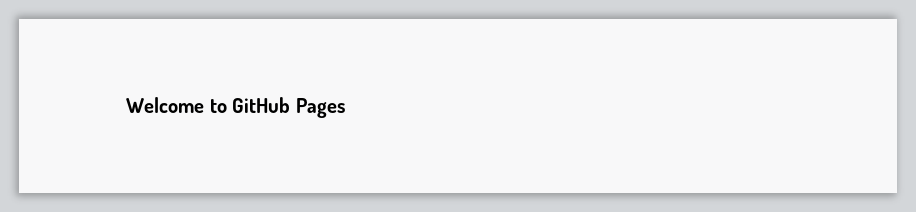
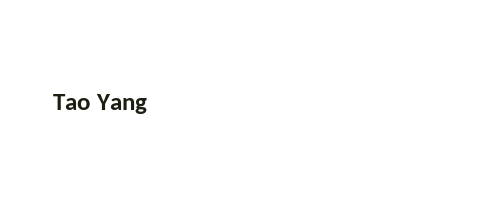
[126,97,345,118] Welcome to GitHub Pages -> [53,94,147,114] Tao Yang

